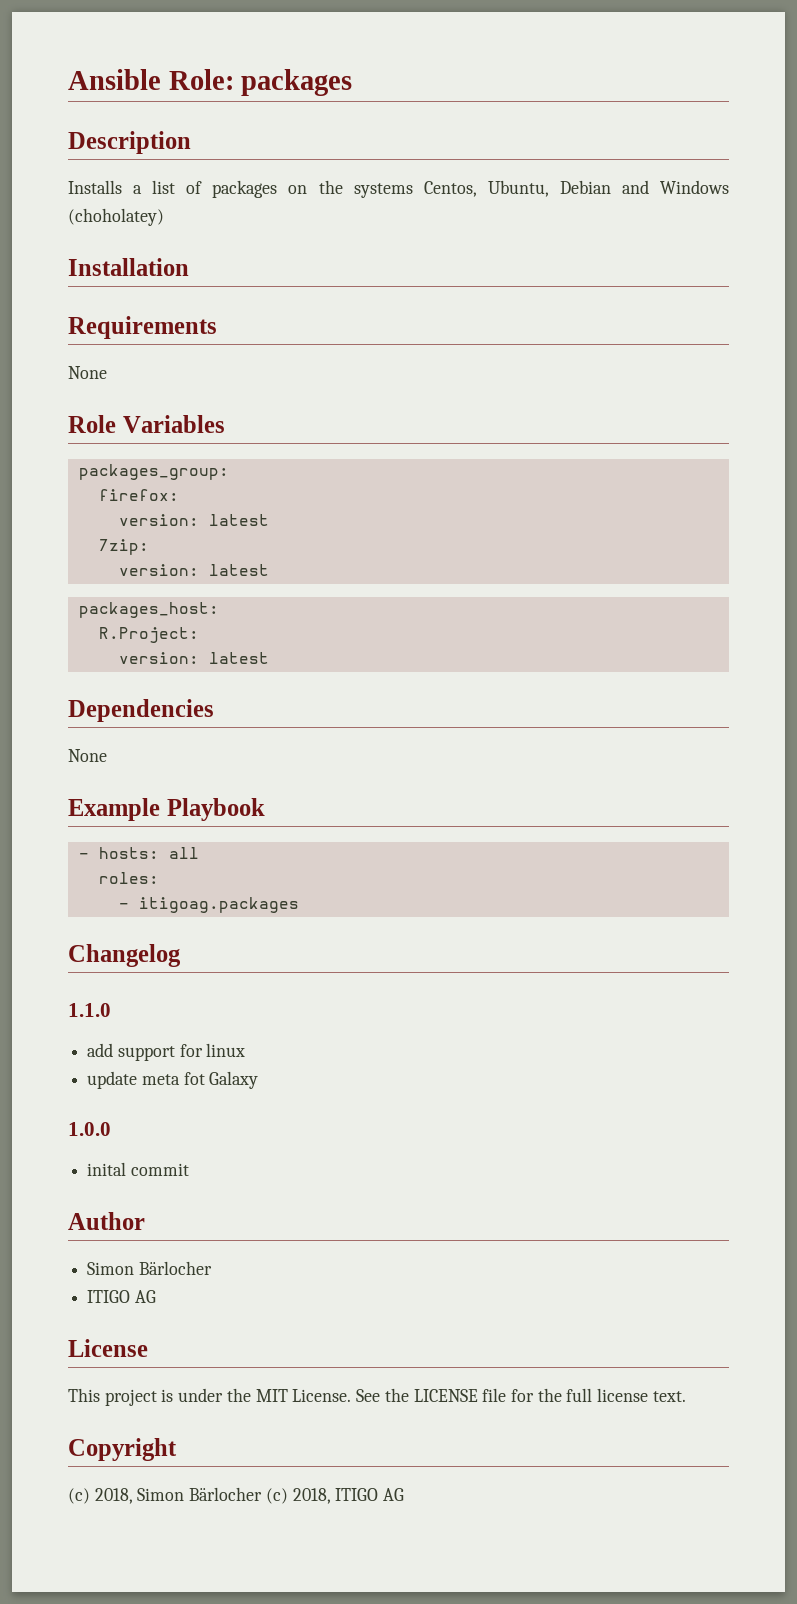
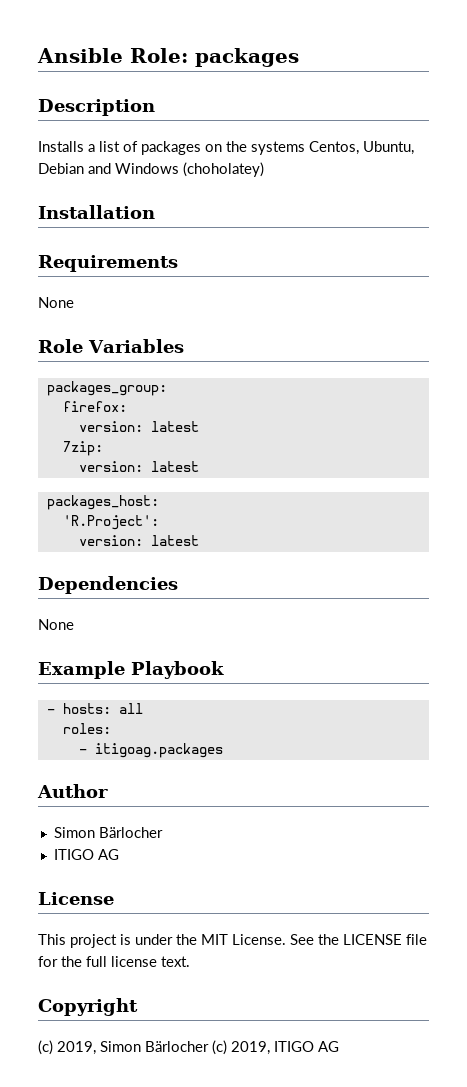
[98,627,199,643] R.Project: -> [62,515,159,530] 'R.Project':
[68,944,181,967] [68,1003,111,1017] [87,1043,246,1061] [87,1071,259,1089] [68,1122,111,1136] [87,1162,189,1176] // Changelog // 1.1.0 // add support for linux // update meta fot Galaxy // 1.0.0 // inital commit -> (223, 750) none
[94,1488,133,1504] 2018, -> [57,1041,96,1055] 2019,
[292,1488,331,1504] 2018, -> [231,1041,270,1055] 2019,

